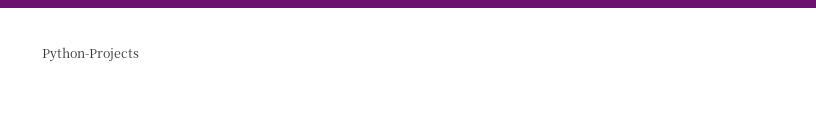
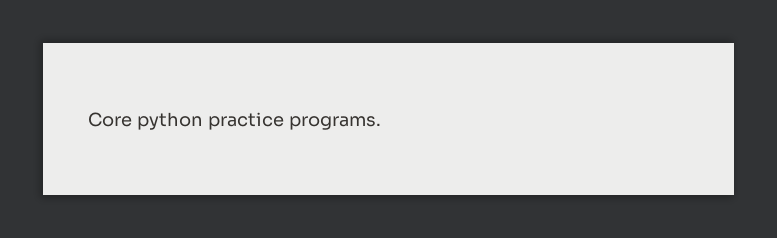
[42,47,139,62] Python-Projects -> [88,112,381,130] Core python practice programs.

